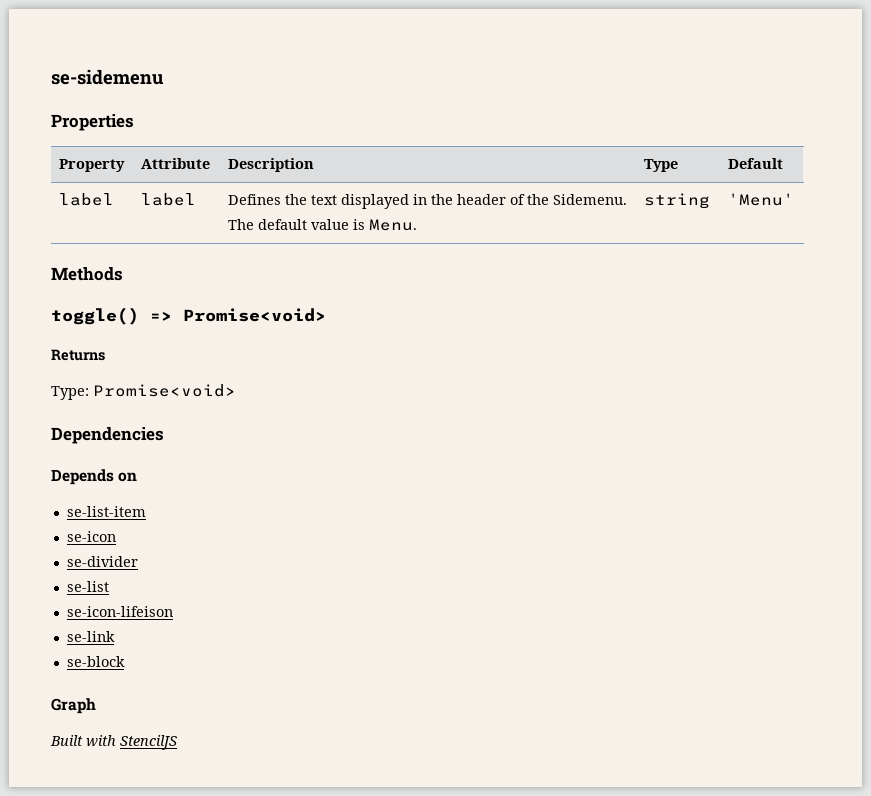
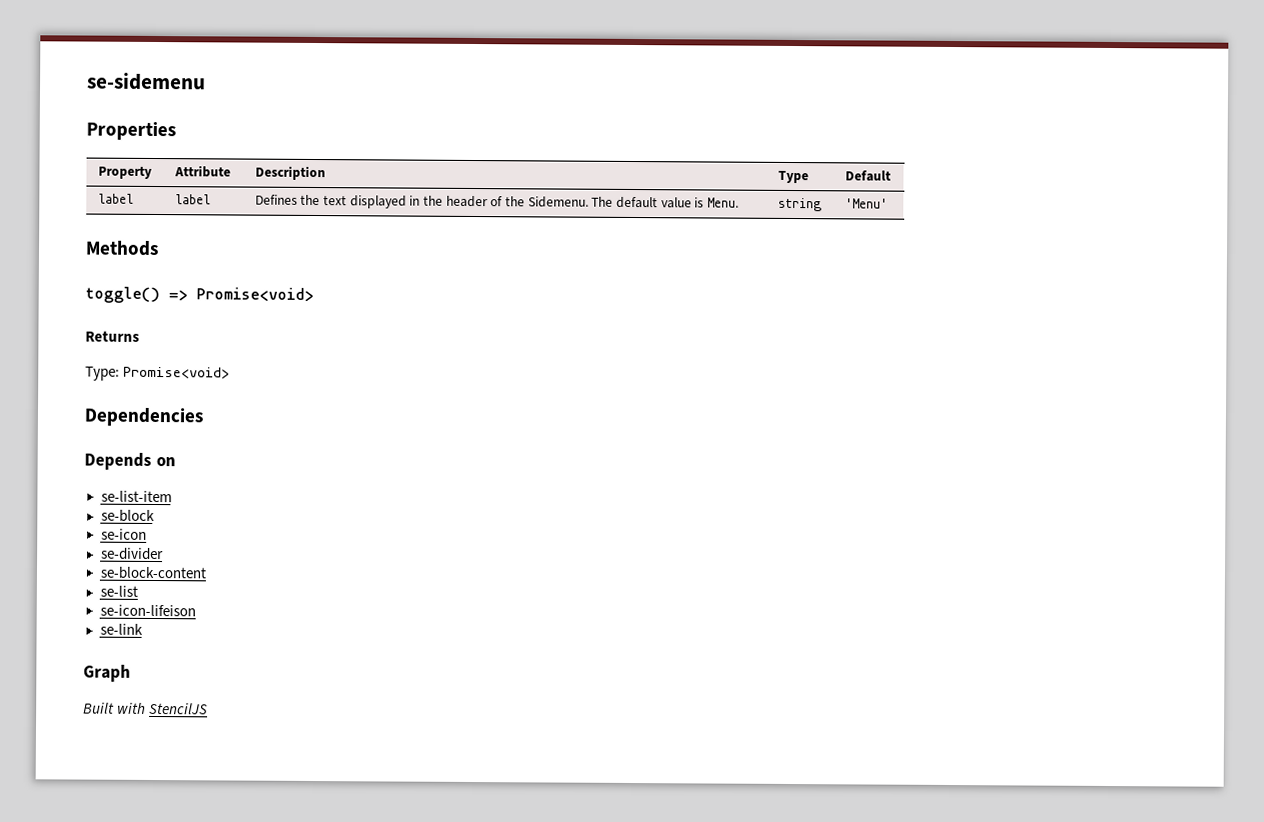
(146, 511) none -> [100,509,155,523] // se-block
(138, 561) none -> [99,566,207,580] // se-block-content
[66,656,125,667] // se-block -> (143, 629) none

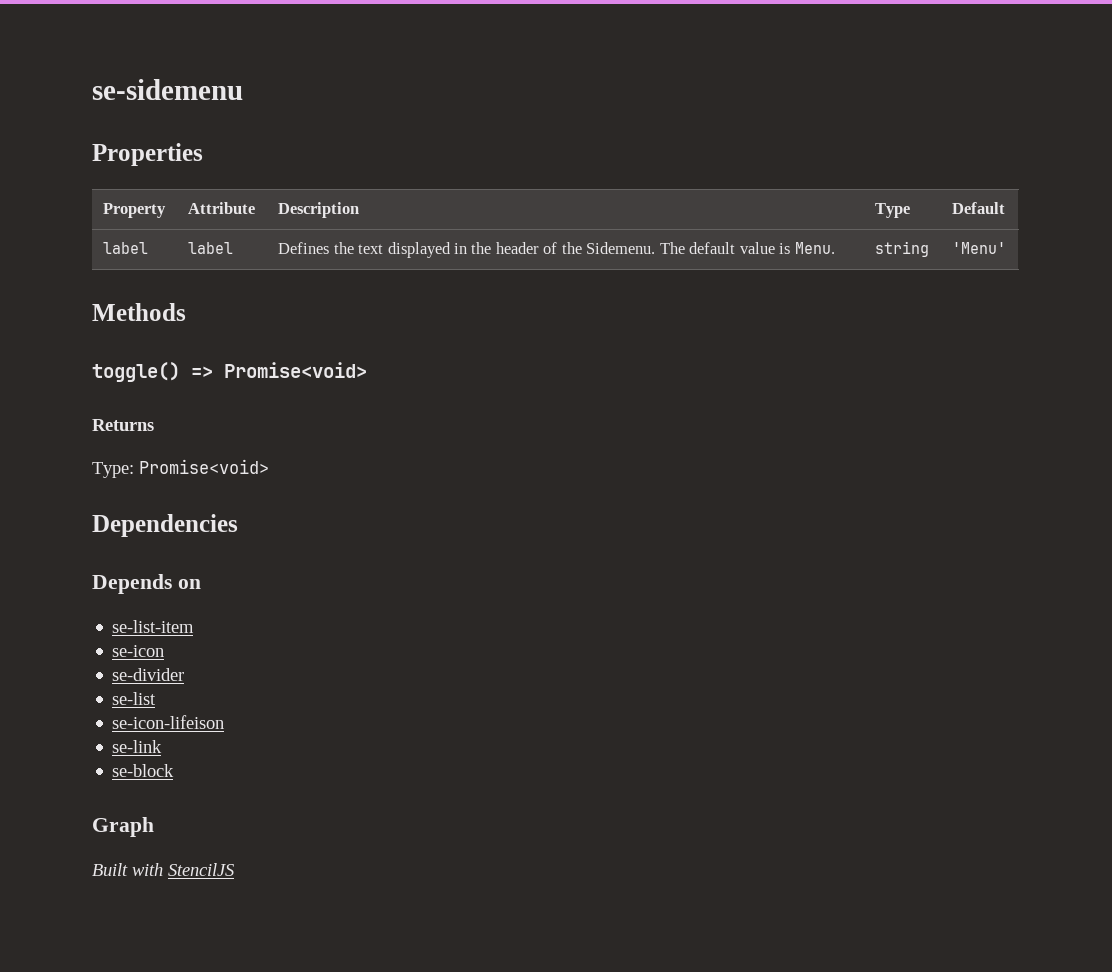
[100,509,155,523] // se-block -> (195, 626) none
[99,566,207,580] // se-block-content -> (185, 674) none
(143, 629) none -> [112,764,175,777] // se-block

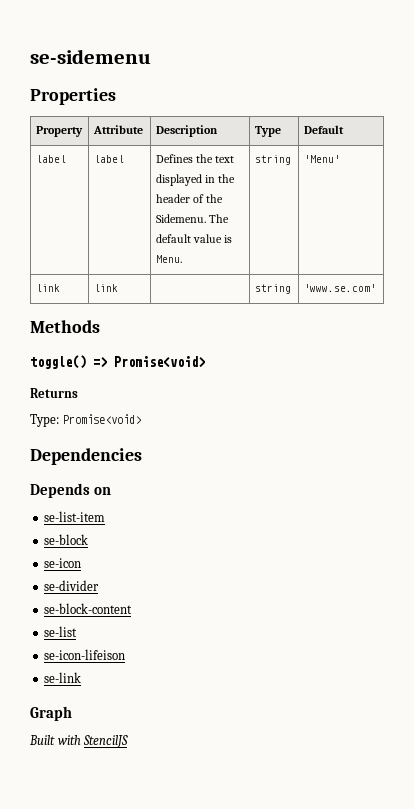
(1007, 248) none -> [35,284,60,292] [93,284,118,292] [254,284,291,294] [303,284,376,292] // link | link | | string | 'www.se.com'
(195, 626) none -> [44,534,89,545] // se-block
(185, 674) none -> [44,603,133,614] // se-block-content
[112,764,175,777] // se-block -> (82, 677) none

